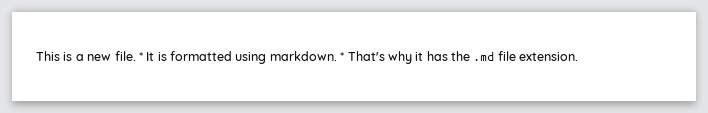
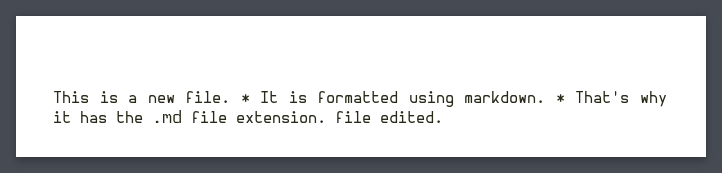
(579, 56) none -> [335,111,443,123] file edited.

